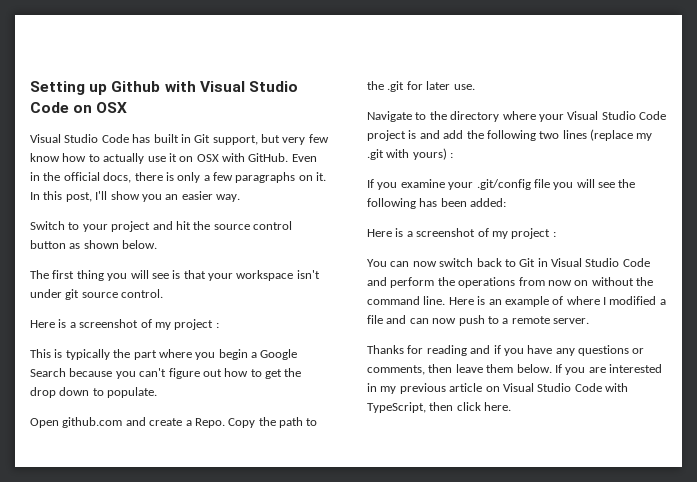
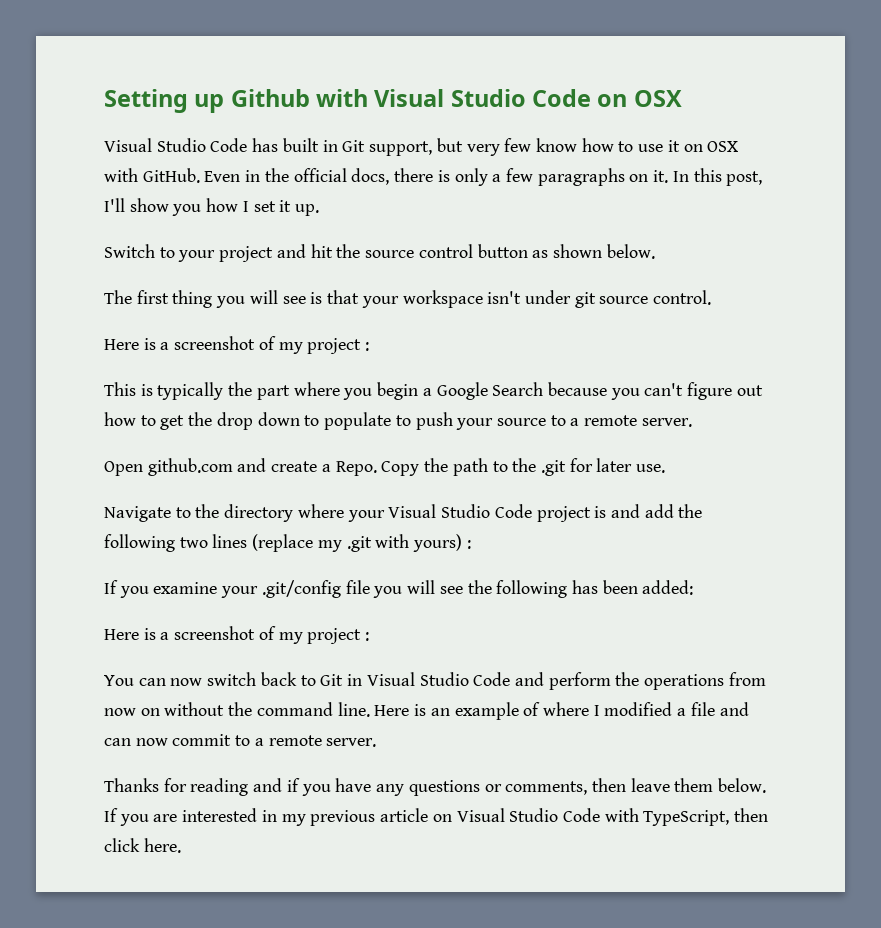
[103,153,145,164] actually -> (634, 146) none
[165,191,240,202] an easier way. -> [206,198,320,216] how I set it up.
[107,387,158,398] populate. -> [324,412,692,430] populate to push your source to a remote server.
[458,315,485,326] push -> [172,734,232,746] commit

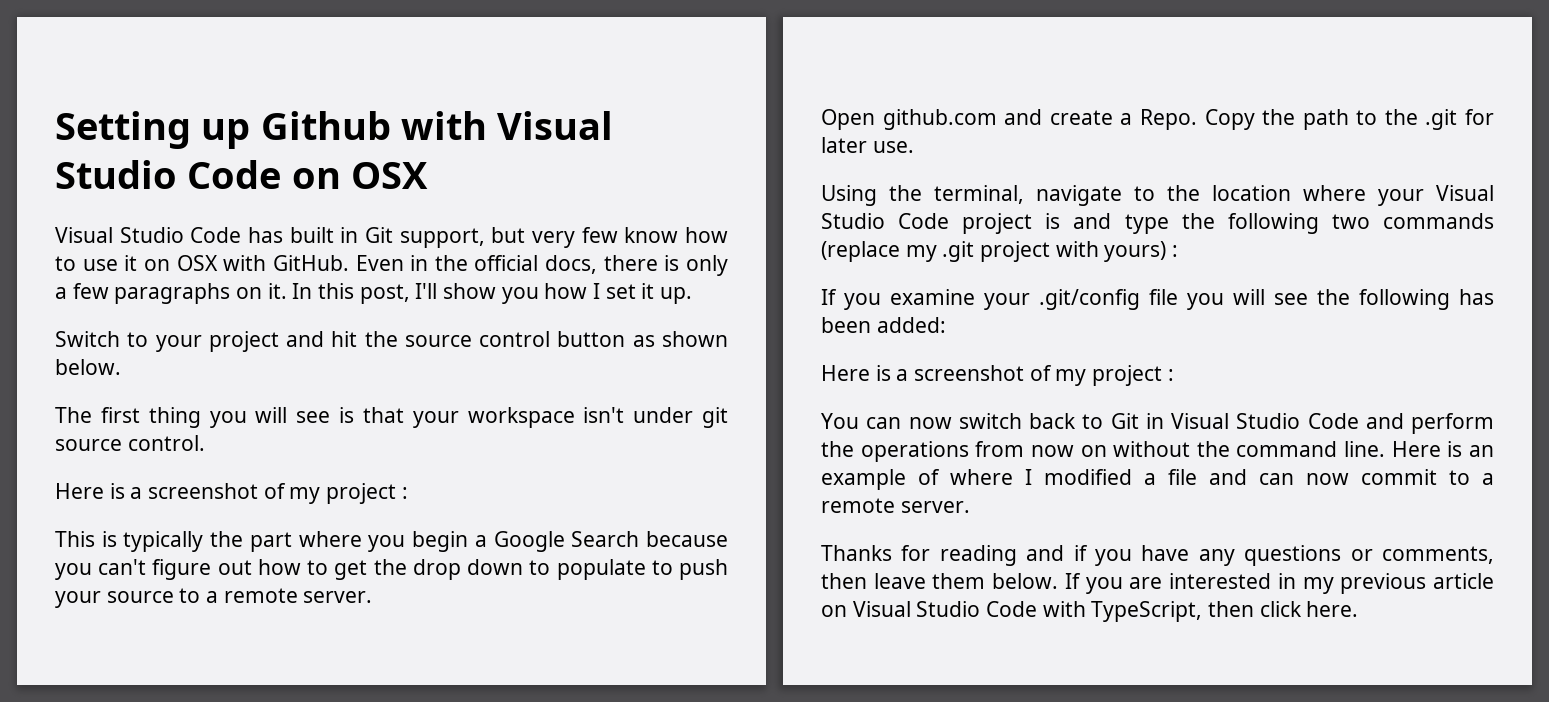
[104,504,294,522] Navigate to the directory -> [821,185,1291,206] Using the terminal, navigate to the location
[644,504,674,518] add -> [1124,214,1169,234] type
[212,534,248,548] lines -> [1383,213,1494,229] commands
(372, 544) none -> [980,241,1051,262] project

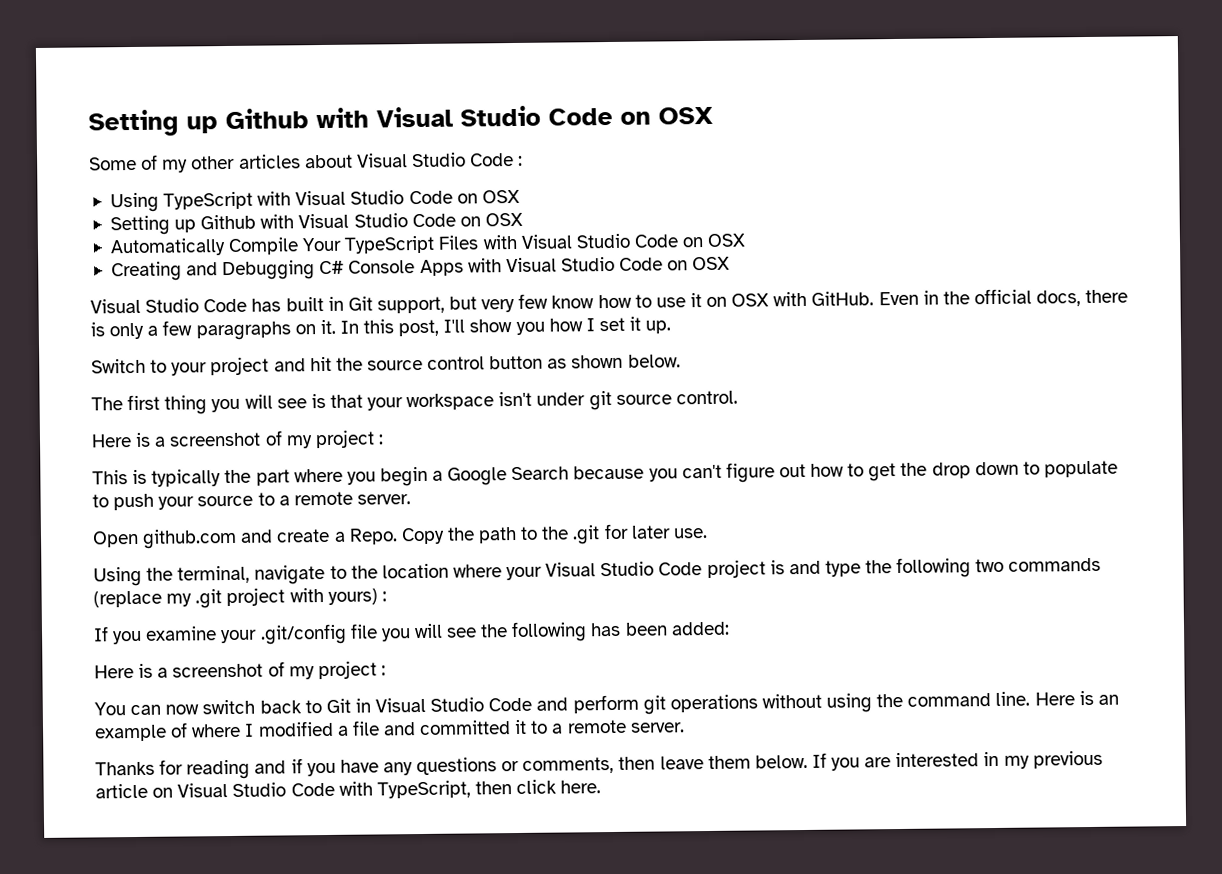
[55,111,614,149] [55,160,428,189] Setting up Github with Visual Studio Code on OSX -> [88,105,713,137] [89,152,524,173] [109,189,520,213] [109,212,523,236] [109,233,747,257] [110,256,731,282] Setting up Github with Visual Studio Code on OSX // Some of my other articles about Visual Studio Code : // Using TypeScript with Visual Studio Code on OSX // Setting up Github with Visual Studio Code on OSX // Automatically Compile Your TypeScript Files with Visual Studio Code on OSX // Creating and Debugging C# Console Apps with Visual Studio Code on OSX
[821,441,1191,462] the operations from now on without -> [642,693,873,715] git operations without using
[1259,469,1437,485] can now commit -> [419,719,528,736] committed it

